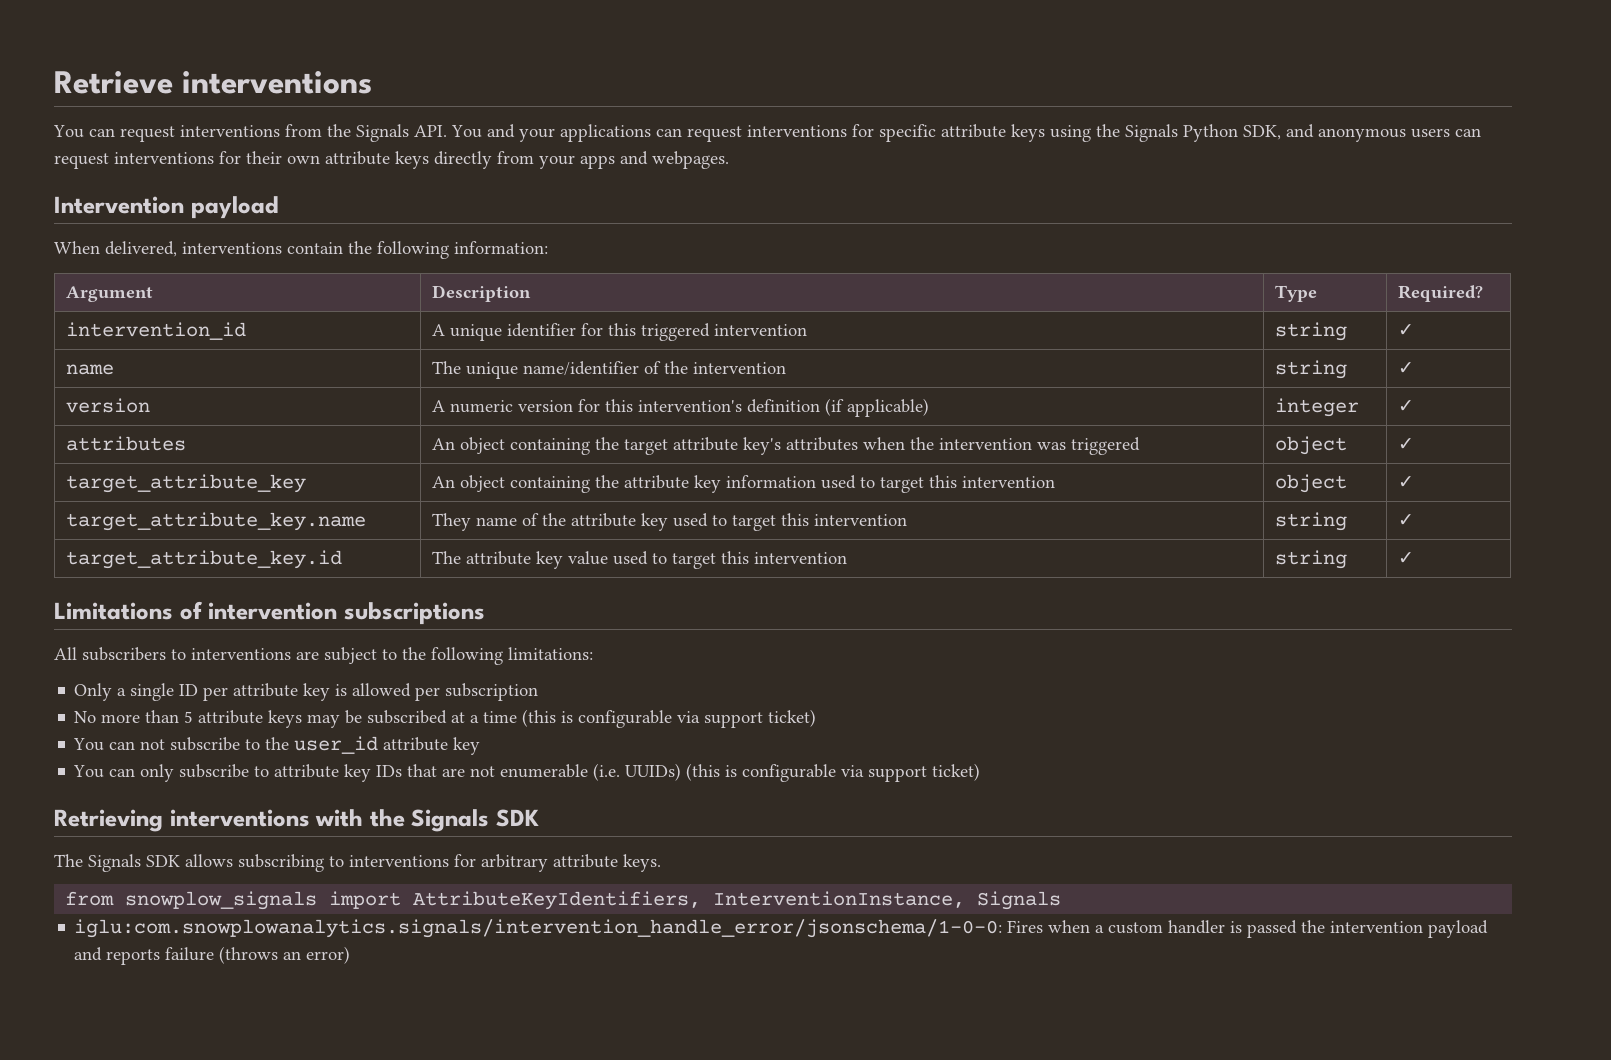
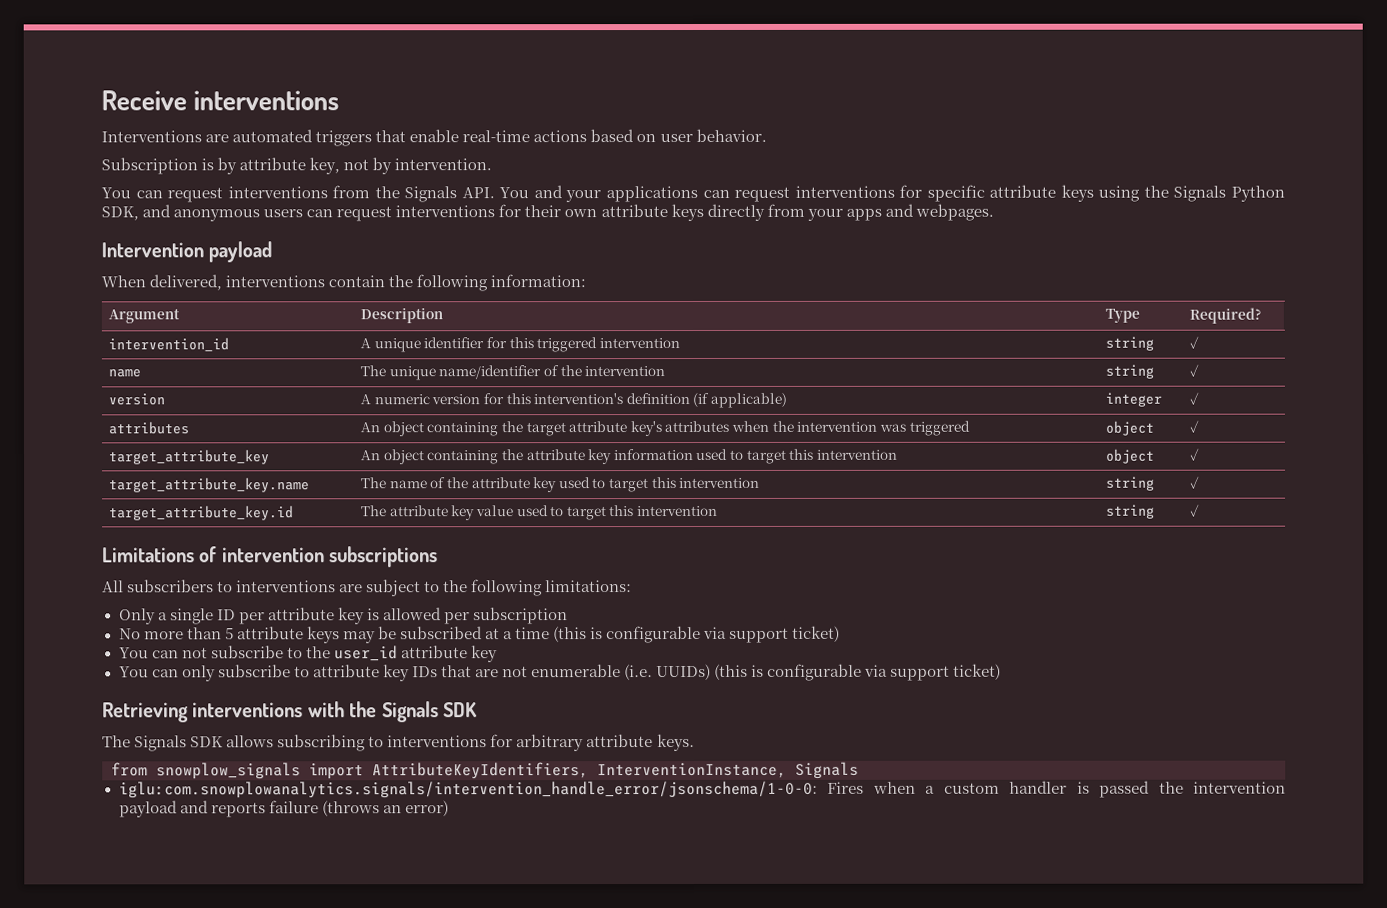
[54,71,372,94] Retrieve interventions -> [101,90,340,111] [101,128,767,147] [101,157,493,175] Receive interventions // Interventions are automated triggers that enable real-time actions based on user behavior. // Subscription is by attribute key, not by intervention.
[432,513,472,531] They -> [360,477,387,489] The

